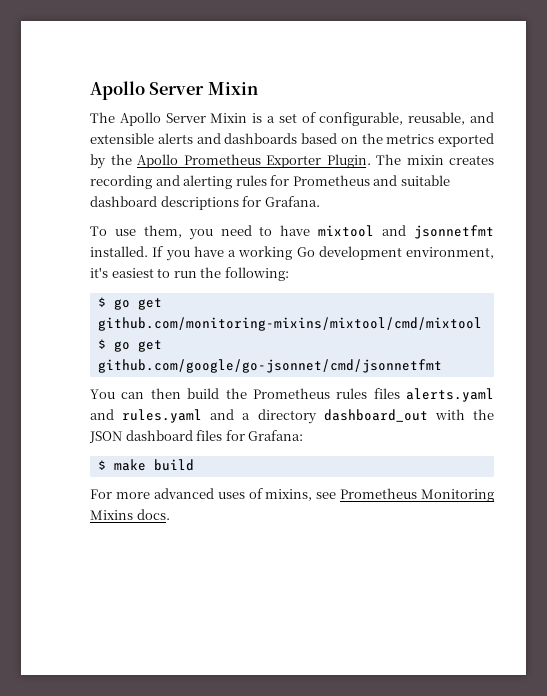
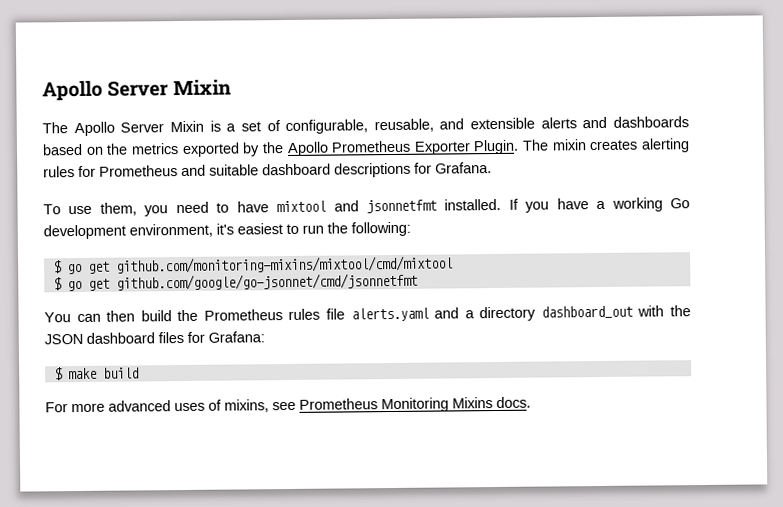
[90,175,180,189] recording and -> (639, 145) none
[373,388,400,399] files -> [326,308,345,320] file
[122,409,235,423] rules.yaml and -> (460, 313) none

